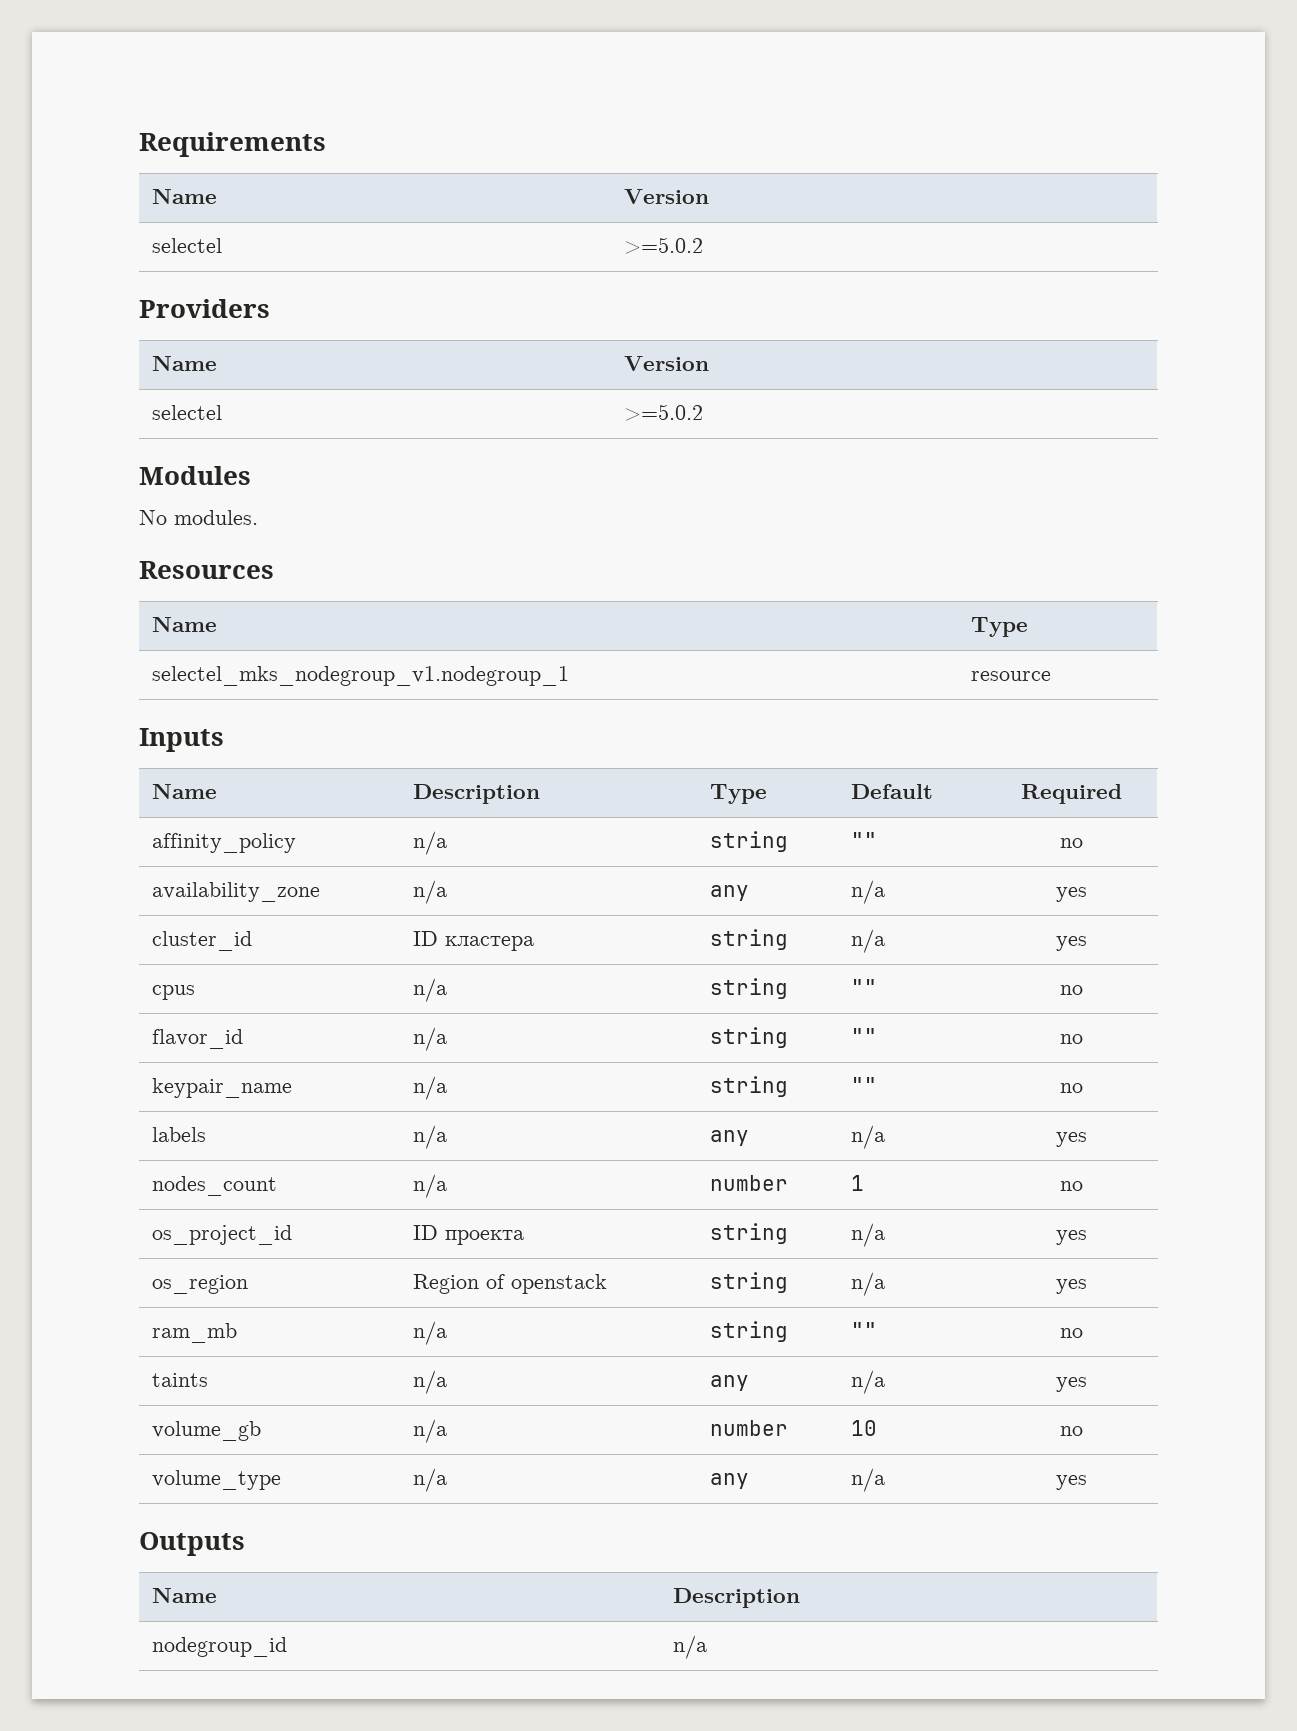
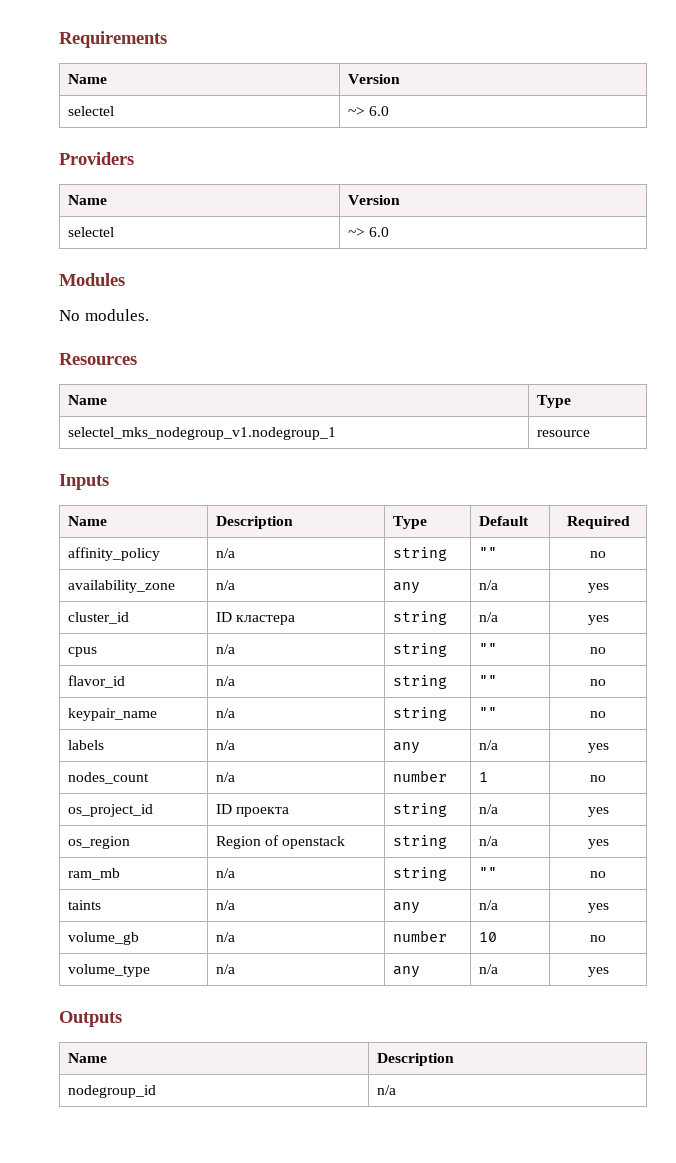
[624,237,704,254] >=5.0.2 -> [347,106,389,116] ~> 6.0
[624,404,704,421] >=5.0.2 -> [347,227,389,237] ~> 6.0

